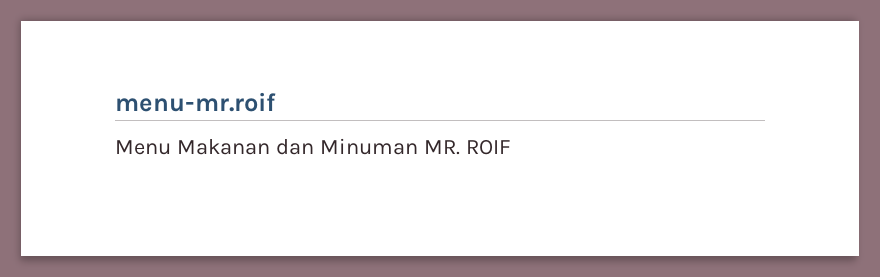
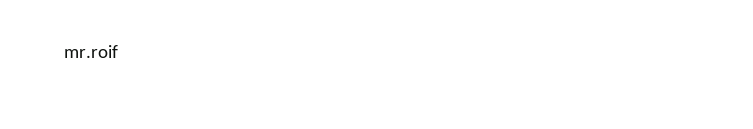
[115,92,276,112] [115,138,511,155] menu-mr.roif // Menu Makanan dan Minuman MR. ROIF -> [64,45,118,58] mr.roif

